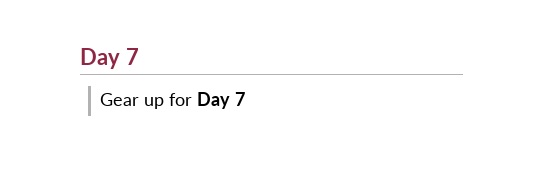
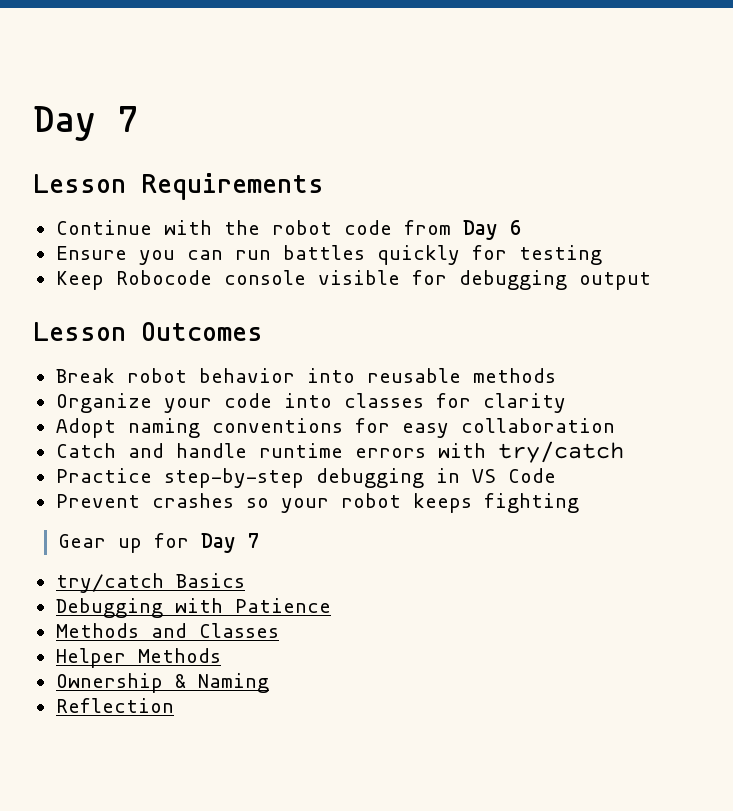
[80,48,139,69] Day 7 -> [33,106,138,141] [33,173,324,200] [55,220,522,240] [55,245,602,265] [55,270,651,290] [33,322,263,341] [55,368,556,383] [55,393,566,413] [55,418,615,438] [55,441,624,463] [55,468,556,488] [55,493,579,513] Day 7 // Lesson Requirements // Continue with the robot code from Day 6 // Ensure you can run battles quickly for testing // Keep Robocode console visible for debugging output // Lesson Outcomes // Break robot behavior into reusable methods // Organize your code into classes for clarity // Adopt naming conventions for easy collaboration // Catch and handle runtime errors with try/catch // Practice step-by-step debugging in VS Code // Prevent crashes so your robot keeps fighting
(246, 99) none -> [55,573,245,593] [55,598,331,618] [55,623,279,638] [55,648,221,668] [55,673,269,693] [55,698,174,713] // try/catch Basics // Debugging with Patience // Methods and Classes // Helper Methods // Ownership & Naming // Reflection

